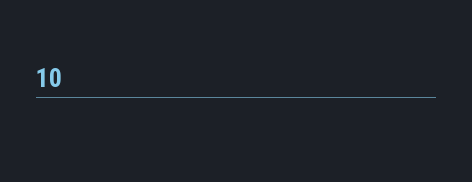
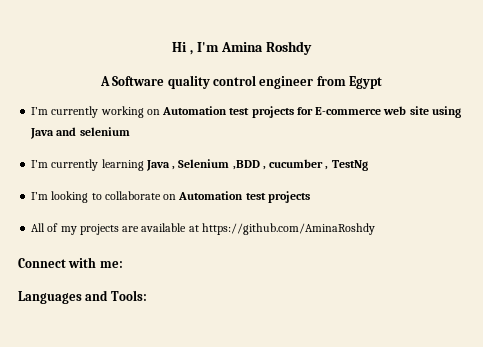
[36,68,62,87] 10 -> [172,41,312,55] [99,75,383,89] [31,106,461,118] [30,127,130,139] [31,159,368,171] [31,191,310,203] [31,223,375,235] [18,257,123,268] [18,290,147,304] Hi , I'm Amina Roshdy // A Software quality control engineer from Egypt // I’m currently working on Automation test projects for E-commerce web site using Java and selenium // I’m currently learning Java , Selenium ,BDD , cucumber , TestNg // I’m looking to collaborate on Automation test projects // All of my projects are available at https://github.com/AminaRoshdy // Connect with me: // Languages and Tools:

